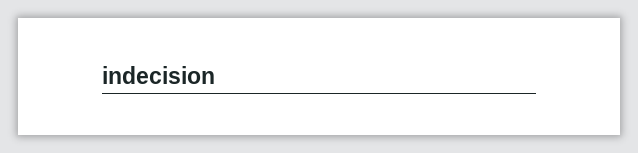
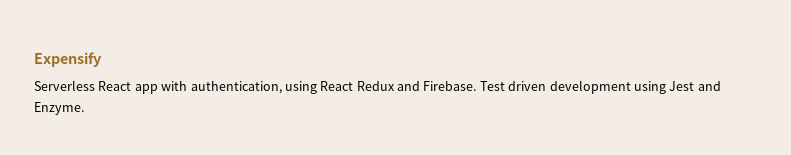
[102,66,215,84] indecision -> [34,52,102,67] [34,80,721,94] [34,102,84,115] Expensify // Serverless React app with authentication, using React Redux and Firebase. Test driven development using Jest and Enzyme.

